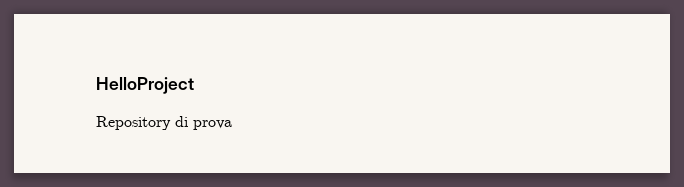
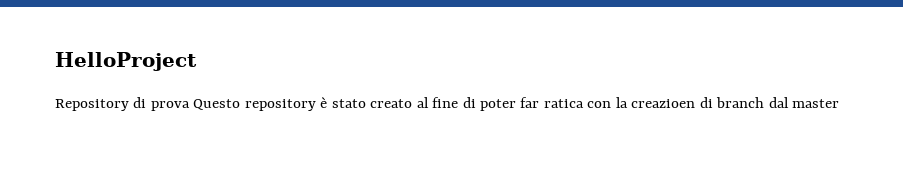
(232, 125) none -> [193,97,840,111] Questo repository è stato creato al fine di poter far ratica con la creazioen di branch dal master

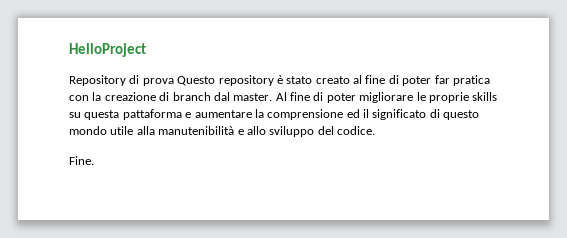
[543,99,584,108] ratica -> [452,75,490,86] pratica
[631,99,696,108] creazioen -> [104,92,156,101] creazione
[792,99,840,108] master -> [233,92,498,103] [69,109,480,120] [69,126,375,137] [69,156,94,165] master. Al fine di poter migliorare le proprie skills su questa pattaforma e aumentare la comprensione ed il significato di questo mondo utile alla manutenibilità e allo sviluppo del codice. // Fine.

